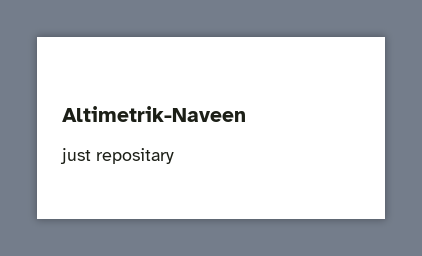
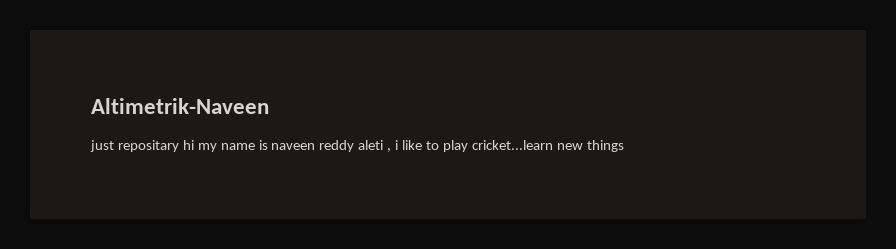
(174, 156) none -> [182,140,624,152] hi my name is naveen reddy aleti , i like to play cricket...learn new things

